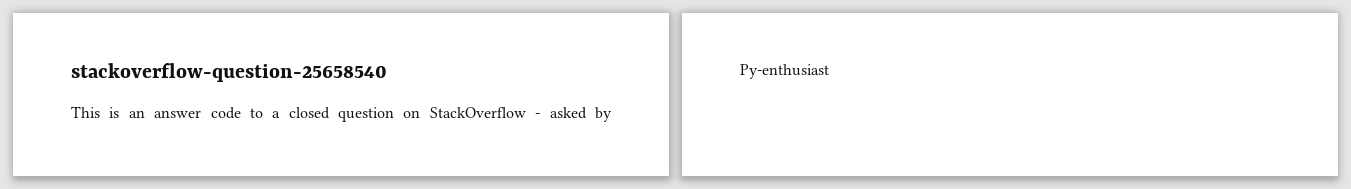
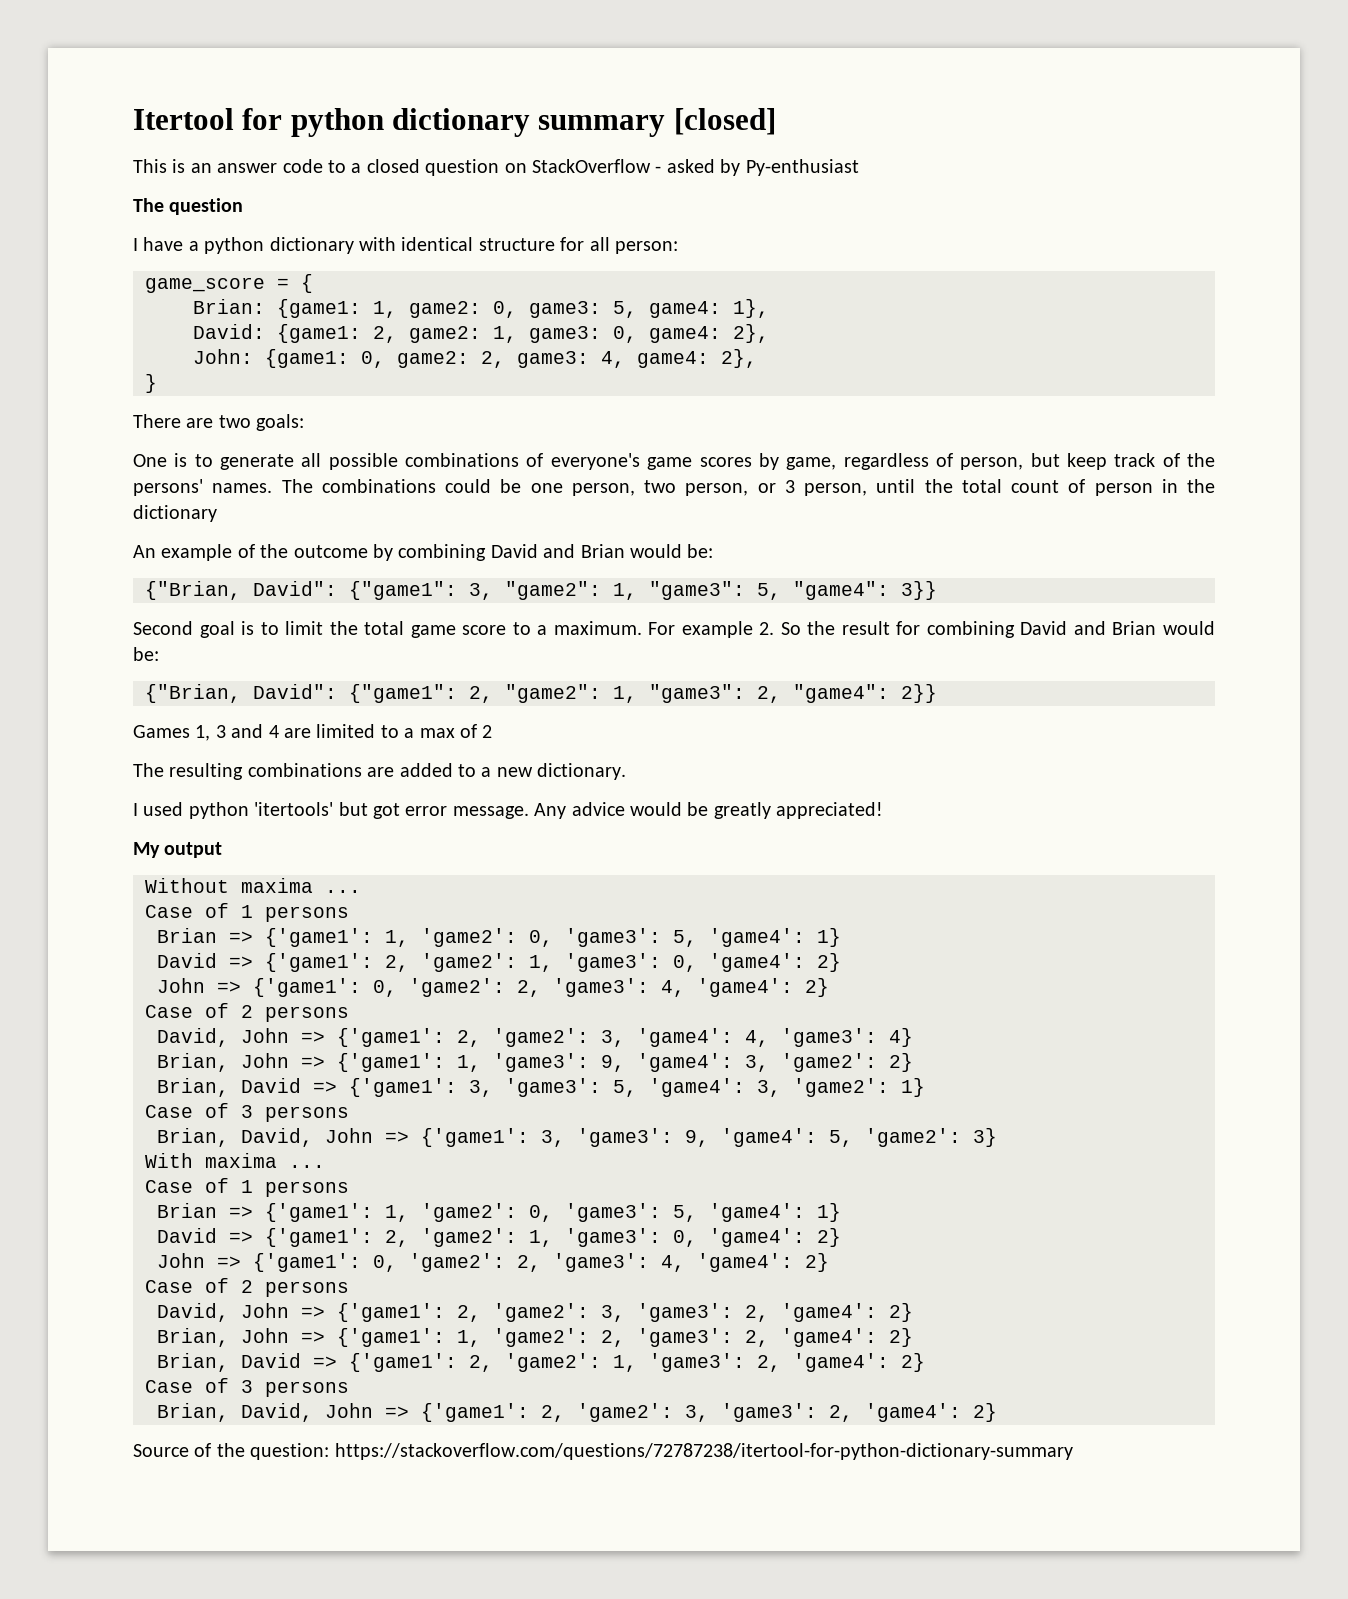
[71,63,387,82] stackoverflow-question-25658540 -> [133,108,776,137] Itertool for python dictionary summary [closed]
(829, 71) none -> [133,198,244,215] [133,237,678,254] [145,274,313,293] [193,299,769,318] [193,324,769,343] [193,349,757,368] [145,374,157,393] [133,414,305,431] [133,453,1216,470] [133,479,1215,496] [133,505,217,522] [133,544,714,561] [145,581,937,600] [133,621,1215,638] [133,647,159,661] [145,684,937,703] [133,724,493,741] [133,763,627,780] [133,802,884,819] [133,842,223,858] [145,878,361,893] [145,903,349,922] [157,928,841,947] [157,953,841,972] [157,978,829,997] [145,1003,349,1022] [157,1028,913,1047] [157,1053,913,1072] [157,1078,925,1097] [145,1103,349,1122] [157,1128,997,1147] [145,1153,325,1168] [145,1178,349,1197] [157,1203,841,1222] [157,1228,841,1247] [157,1253,829,1272] [145,1278,349,1297] [157,1303,913,1322] [157,1328,913,1347] [157,1353,925,1372] [145,1378,349,1397] [157,1403,997,1422] [133,1443,1073,1460] // The question // I have a python dictionary with identical structure for all person: // game_score = { // Brian: {game1: 1, game2: 0, game3: 5, game4: 1}, // David: {game1: 2, game2: 1, game3: 0, game4: 2}, // John: {game1: 0, game2: 2, game3: 4, game4: 2}, // } // There are two goals: // One is to generate all possible combinations of everyone's game scores by game, regardless of person, but keep track of the persons' names. The combinations could be one person, two person, or 3 person, until the total count of person in the dictionary // An example of the outcome by combining David and Brian would be: // {"Brian, David": {"game1": 3, "game2": 1, "game3": 5, "game4": 3}} // Second goal is to limit the total game score to a maximum. For example 2. So the result for combining David and Brian would be: // {"Brian, David": {"game1": 2, "game2": 1, "game3": 2, "game4": 2}} // Games 1, 3 and 4 are limited to a max of 2 // The resulting combinations are added to a new dictionary. // I used python 'itertools' but got error message. Any advice would be greatly appreciated! // My output // Without maxima ... // Case of 1 persons // Brian => {'game1': 1, 'game2': 0, 'game3': 5, 'game4': 1} // David => {'game1': 2, 'game2': 1, 'game3': 0, 'game4': 2} // John => {'game1': 0, 'game2': 2, 'game3': 4, 'game4': 2} // Case of 2 persons // David, John => {'game1': 2, 'game2': 3, 'game4': 4, 'game3': 4} // Brian, John => {'game1': 1, 'game3': 9, 'game4': 3, 'game2': 2} // Brian, David => {'game1': 3, 'game3': 5, 'game4': 3, 'game2': 1} // Case of 3 persons // Brian, David, John => {'game1': 3, 'game3': 9, 'game4': 5, 'game2': 3} // With maxima ... // Case of 1 persons // Brian => {'game1': 1, 'game2': 0, 'game3': 5, 'game4': 1} // David => {'game1': 2, 'game2': 1, 'game3': 0, 'game4': 2} // John => {'game1': 0, 'game2': 2, 'game3': 4, 'game4': 2} // Case of 2 persons // David, John => {'game1': 2, 'game2': 3, 'game3': 2, 'game4': 2} // Brian, John => {'game1': 1, 'game2': 2, 'game3': 2, 'game4': 2} // Brian, David => {'game1': 2, 'game2': 1, 'game3': 2, 'game4': 2} // Case of 3 persons // Brian, David, John => {'game1': 2, 'game2': 3, 'game3': 2, 'game4': 2} // Source of the question: https://stackoverflow.com/questions/72787238/itertool-for-python-dictionary-summary

